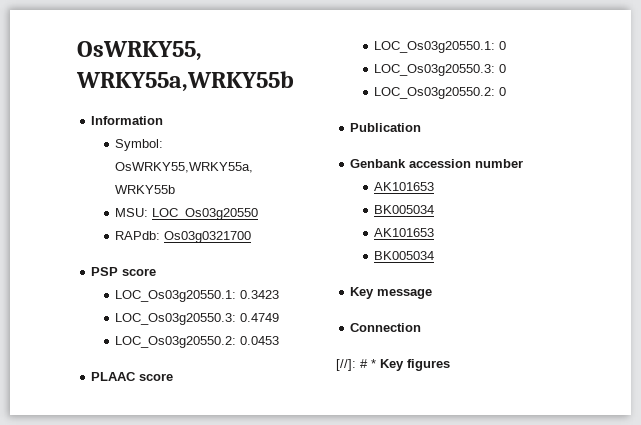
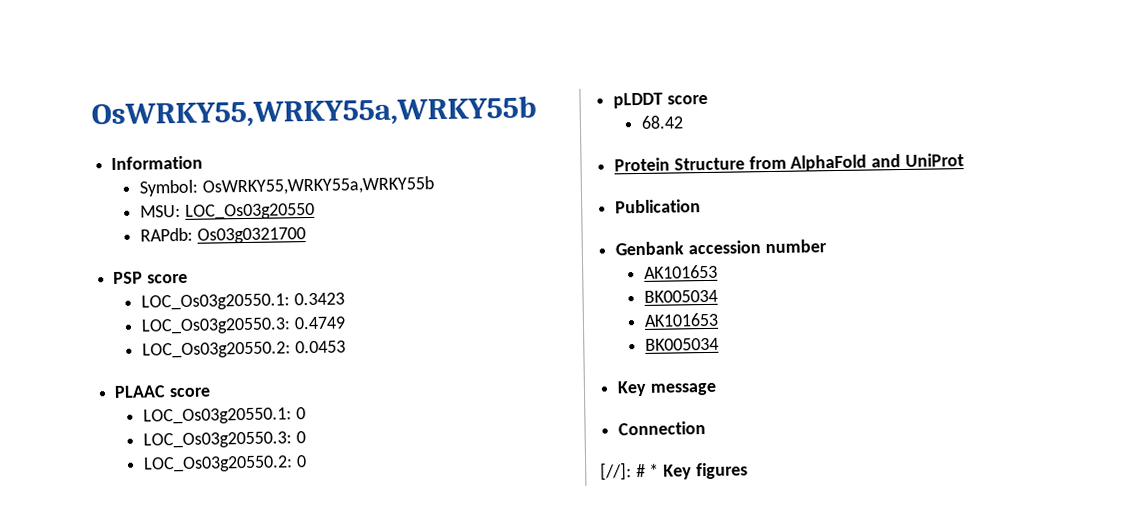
(507, 91) none -> [613,92,708,109] [641,115,684,129] [614,153,964,172] // pLDDT score // 68.42 // Protein Structure from AlphaFold and UniProt

